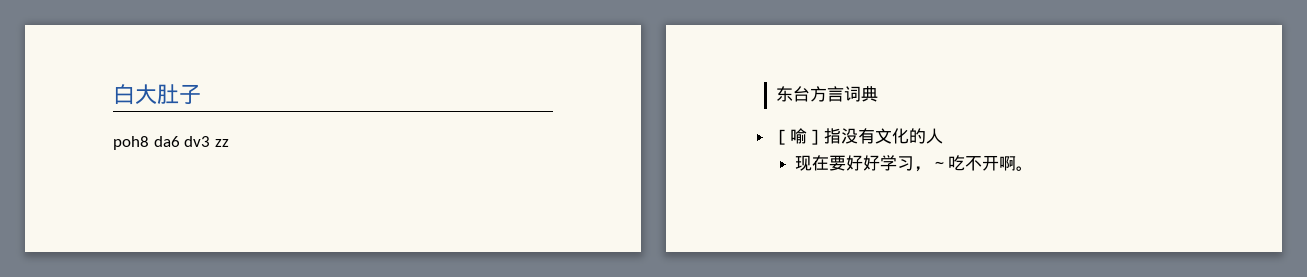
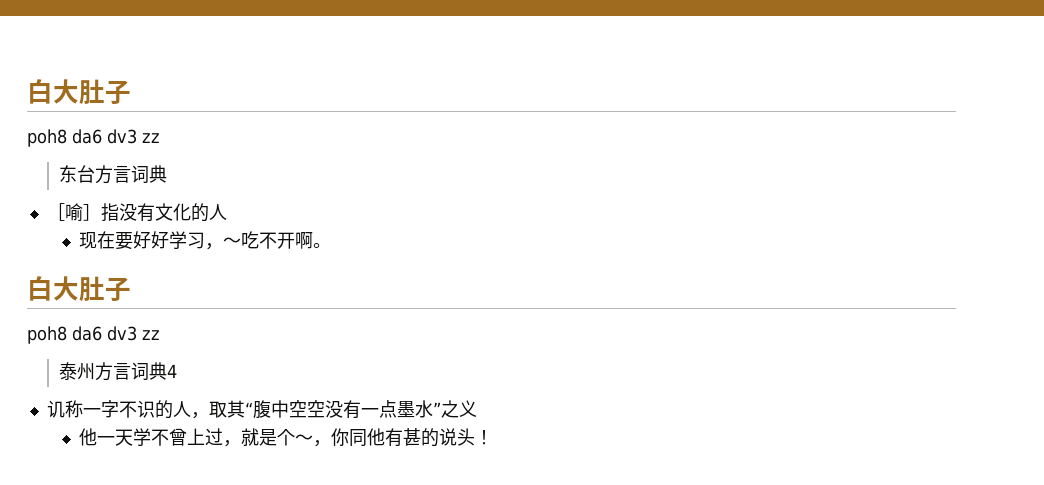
(1034, 168) none -> [27,276,131,302] [27,326,160,344] [59,362,178,381] [46,400,477,419] [79,428,494,447] // 白大肚子 // poh8 da6 dv3 zz // 泰州方言词典4 // 讥称一字不识的人，取其“腹中空空没有一点墨水”之义 // 他一天学不曾上过，就是个～，你同他有甚的说头！

